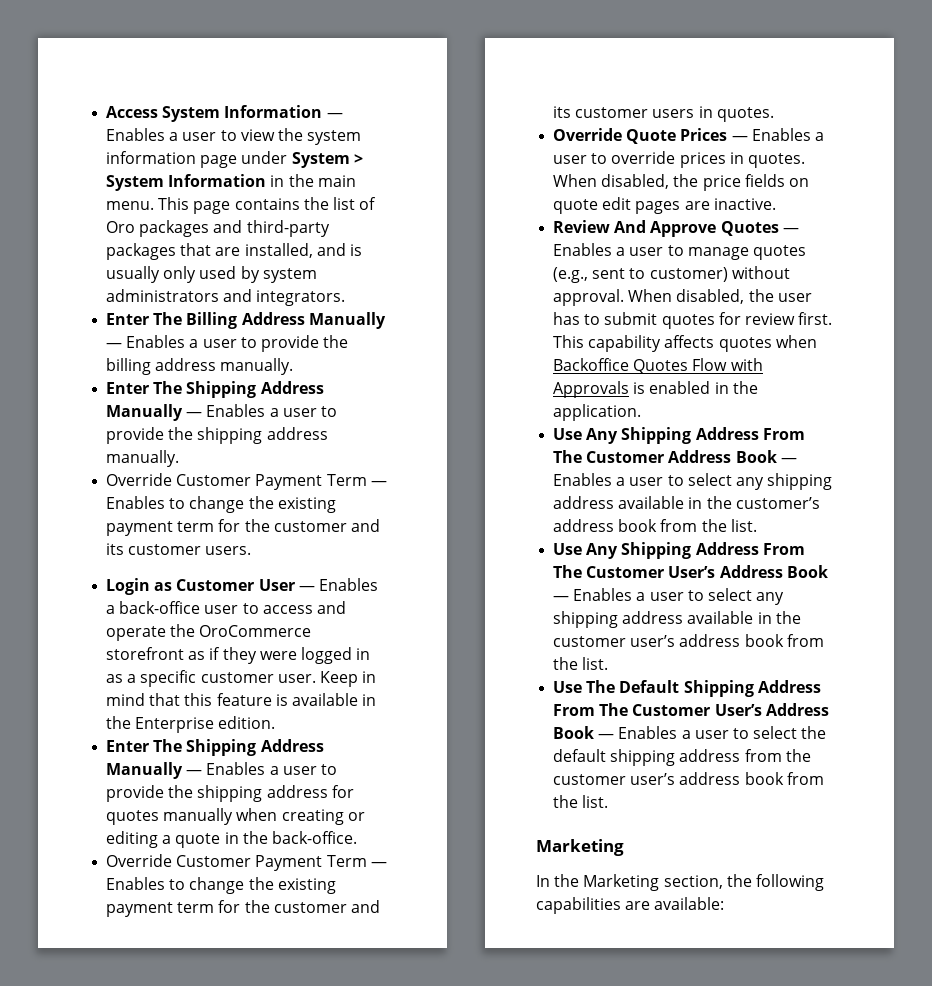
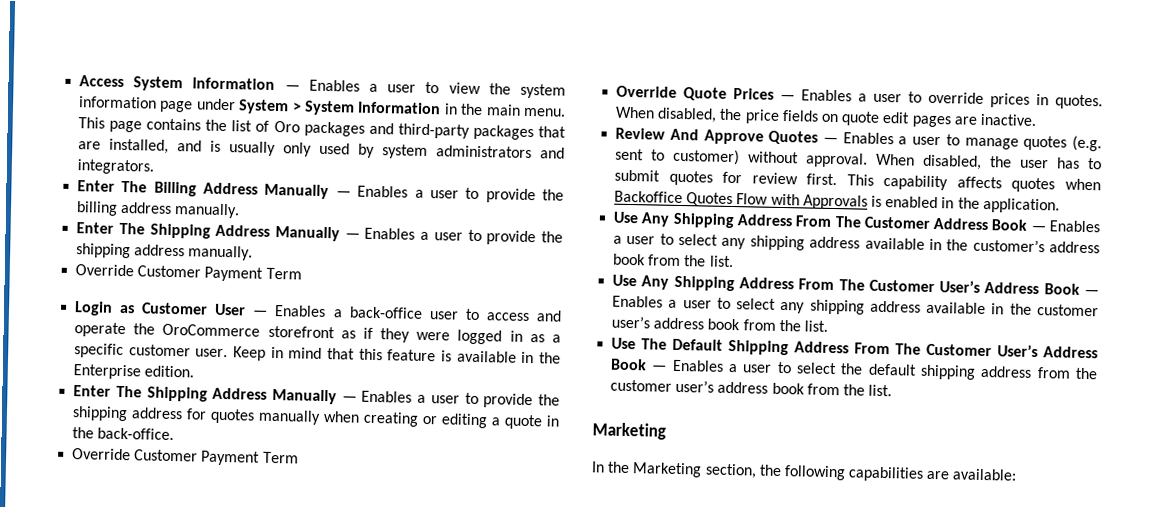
[370,481,387,486] [106,496,336,513] [106,519,380,536] [106,543,252,555] — Enables to change the existing payment term for the customer and its customer users. -> (302, 273) none
[370,862,387,867] [106,877,336,894] [106,900,380,917] [553,106,774,122] — Enables to change the existing payment term for the customer and its customer users in quotes. -> (299, 457) none
[553,267,589,283] (e.g., -> [1072,135,1102,152] (e.g.

